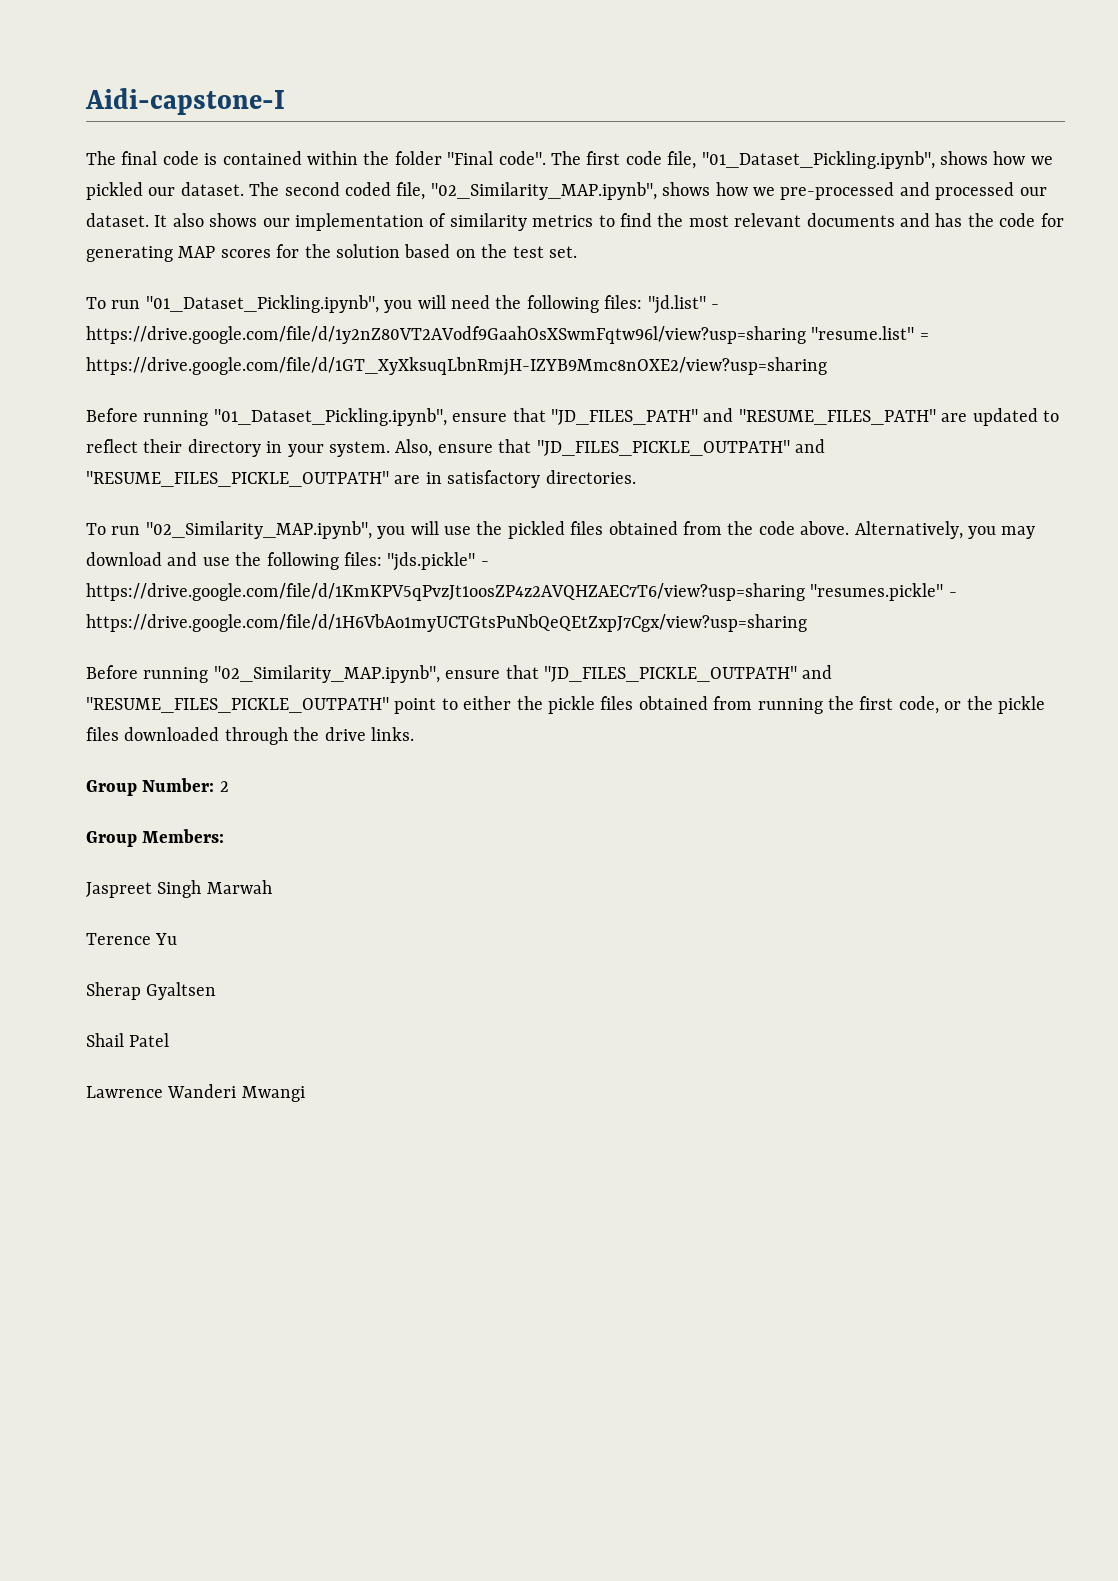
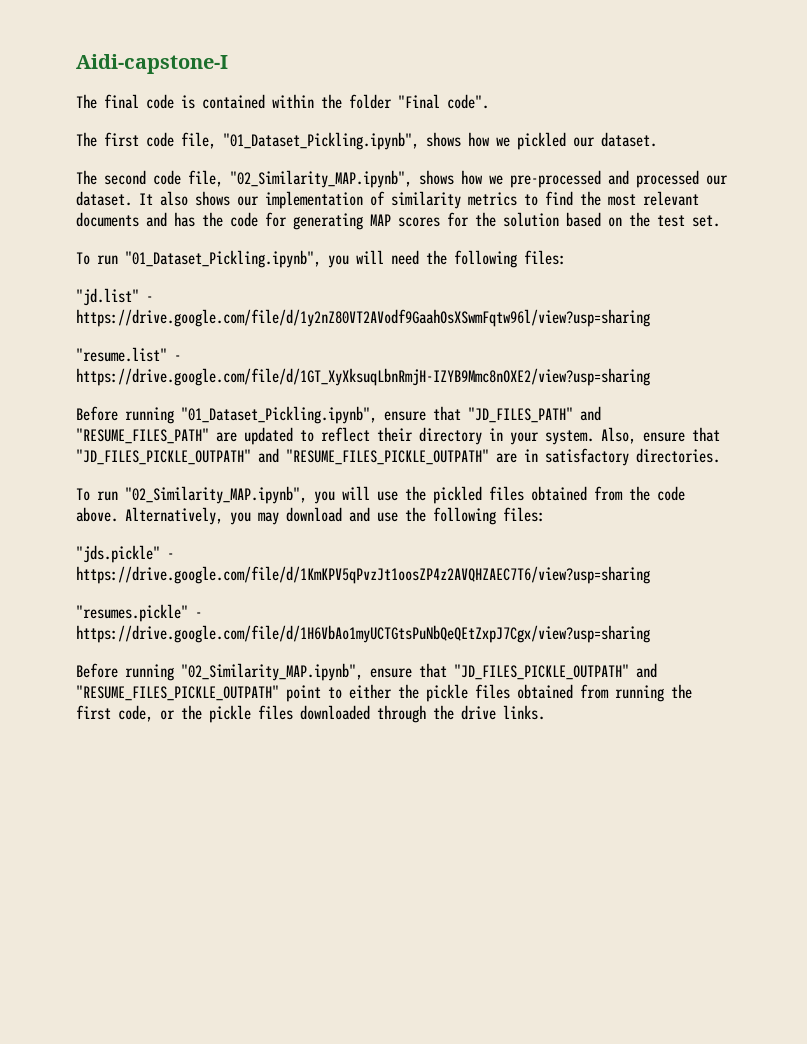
(546, 158) none -> (489, 101) //
(244, 189) none -> (657, 139) //
[345,182,391,196] coded -> [153,170,181,185] code
(643, 302) none -> (566, 257) //
[811,326,929,340] "resume.list" = -> [76,347,181,362] // "resume.list" -
(382, 559) none -> (545, 514) //
(805, 592) none -> (650, 575) //
[86,778,229,796] [86,829,225,847] [86,880,272,898] [86,933,178,945] [86,982,217,1000] [86,1033,170,1047] [86,1084,305,1102] // Group Number: 2 // Group Members: // Jaspreet Singh Marwah // Terence Yu // Sherap Gyaltsen // Shail Patel // Lawrence Wanderi Mwangi -> (545, 712) none

